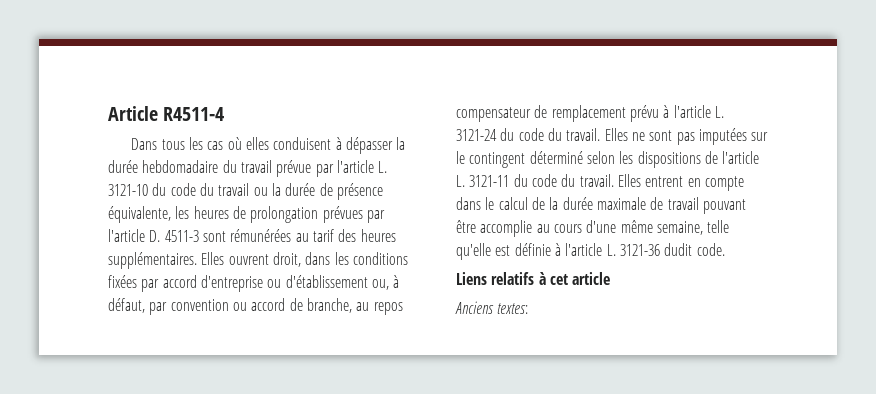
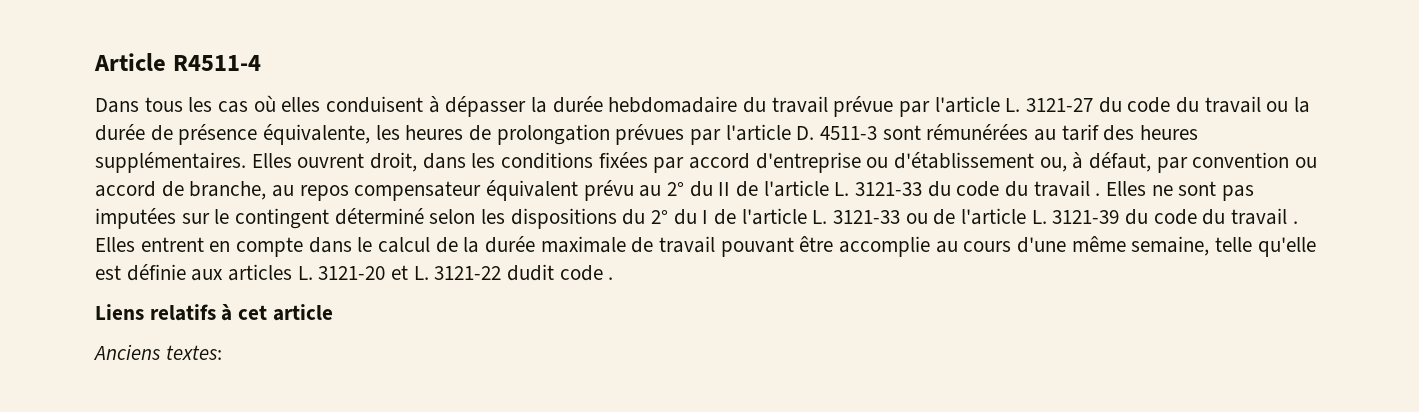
[108,184,148,196] 3121-10 -> [1026,98,1094,112] 3121-27
[534,105,724,122] [456,128,601,141] de remplacement prévu à l'article L. 3121-24 du code du travail. -> [486,180,1101,201] équivalent prévu au 2° du II de l'article L. 3121-33 du code du travail .
[704,151,760,164] [456,174,614,187] de l'article L. 3121-11 du code du travail. -> [622,208,1298,225] du 2° du I de l'article L. 3121-33 ou de l'article L. 3121-39 du code du travail .
[554,243,725,256] à l'article L. 3121-36 dudit code. -> [191,264,614,281] aux articles L. 3121-20 et L. 3121-22 dudit code .

